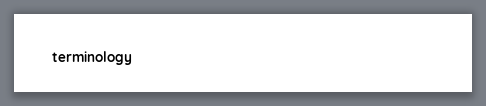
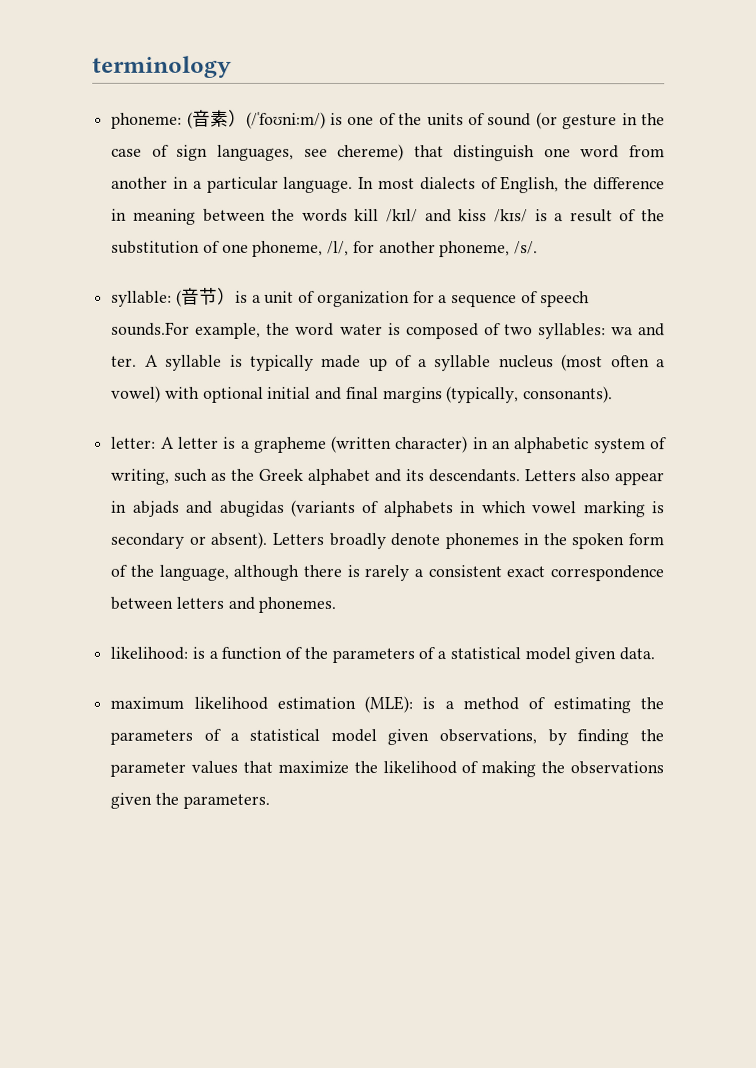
(132, 58) none -> [111,109,665,130] [111,143,665,162] [111,176,665,194] [111,208,665,225] [111,240,539,258] [111,287,590,308] [111,321,665,340] [111,354,665,372] [111,385,614,404] [111,435,667,454] [111,468,666,486] [111,499,665,518] [110,531,665,550] [110,564,664,582] [110,596,337,613] [110,646,655,664] [110,695,664,714] [110,728,665,746] [110,760,664,778] [110,792,270,809] // phoneme: (音素）(/ˈfoʊniːm/) is one of the units of sound (or gesture in the case of sign languages, see chereme) that distinguish one word from another in a particular language. In most dialects of English, the difference in meaning between the words kill /kɪl/ and kiss /kɪs/ is a result of the substitution of one phoneme, /l/, for another phoneme, /s/. // syllable: (音节）is a unit of organization for a sequence of speech sounds.For example, the word water is composed of two syllables: wa and ter. A syllable is typically made up of a syllable nucleus (most often a vowel) with optional initial and final margins (typically, consonants). // letter: A letter is a grapheme (written character) in an alphabetic system of writing, such as the Greek alphabet and its descendants. Letters also appear in abjads and abugidas (variants of alphabets in which vowel marking is secondary or absent). Letters broadly denote phonemes in the spoken form of the language, although there is rarely a consistent exact correspondence between letters and phonemes. // likelihood: is a function of the parameters of a statistical model given data. // maximum likelihood estimation (MLE): is a method of estimating the parameters of a statistical model given observations, by finding the parameter values that maximize the likelihood of making the observations given the parameters.

